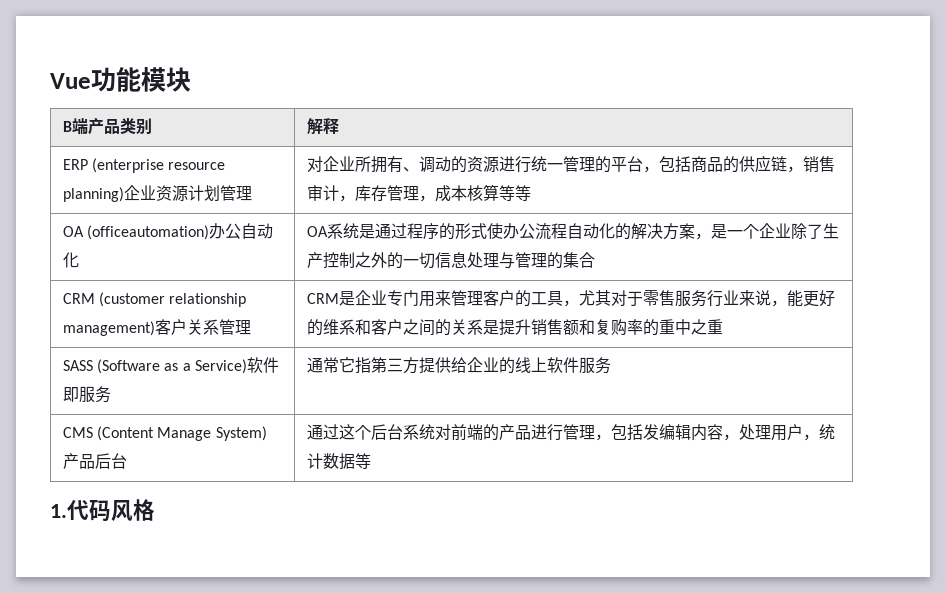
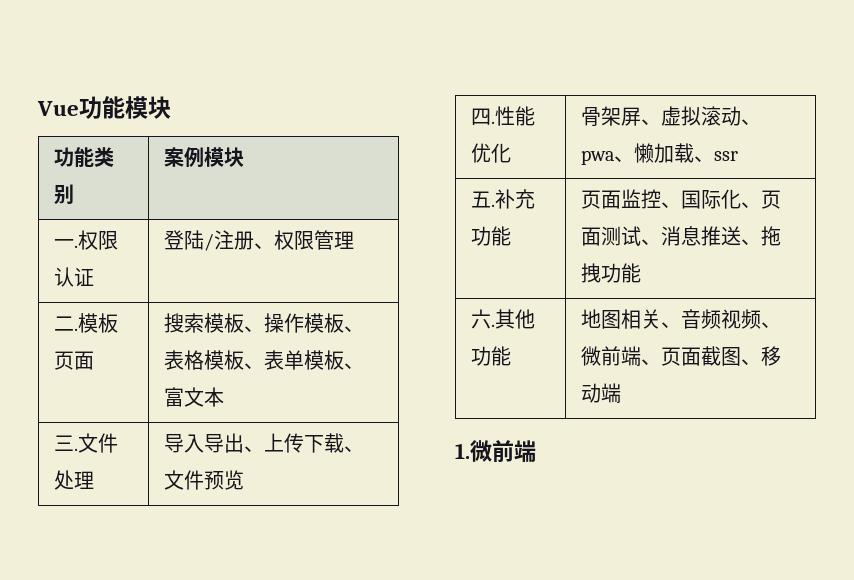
[62,118,120,135] B端产品 -> [53,147,94,167] 功能
[306,118,339,135] [62,158,226,173] [62,185,252,202] [306,155,835,173] [306,184,531,202] [62,223,273,240] [62,252,79,268] [306,223,839,240] [306,252,595,269] [62,292,247,307] [62,319,251,336] [306,290,835,307] [306,319,723,336] [62,357,279,374] [62,386,111,403] [306,357,611,374] [62,426,267,441] [62,453,127,469] [306,424,835,441] [306,453,371,470] 解释 // ERP (enterprise resource planning)企业资源计划管理 | 对企业所拥有、调动的资源进行统一管理的平台，包括商品的供应链，销售审计，库存管理，成本核算等等 // OA (officeautomation)办公自动化 | OA系统是通过程序的形式使办公流程自动化的解决方案，是一个企业除了生产控制之外的一切信息处理与管理的集合 // CRM (customer relationship management)客户关系管理 | CRM是企业专门用来管理客户的工具，尤其对于零售服务行业来说，能更好的维系和客户之间的关系是提升销售额和复购率的重中之重 // SASS (Software as a Service)软件即服务 | 通常它指第三方提供给企业的线上软件服务 // CMS (Content Manage System)产品后台 | 通过这个后台系统对前端的产品进行管理，包括发编辑内容，处理用户，统计数据等 -> [163,147,244,167] [53,230,118,250] [53,267,94,287] [163,230,354,251] [53,313,118,333] [53,351,94,370] [163,313,364,333] [163,350,364,370] [163,387,224,407] [53,433,118,453] [53,470,94,490] [163,433,364,453] [163,470,244,490] [470,106,535,126] [470,143,511,163] [580,106,761,126] [580,143,738,165] [470,189,535,209] [470,226,511,246] [580,189,781,209] [580,226,781,246] [580,263,641,283] [470,309,535,329] [470,346,511,366] [580,309,781,329] [580,346,781,366] [580,383,621,403] 案例模块 // 一.权限认证 | 登陆/注册、权限管理 // 二.模板页面 | 搜索模板、操作模板、表格模板、表单模板、富文本 // 三.文件处理 | 导入导出、上传下载、文件预览 // 四.性能优化 | 骨架屏、虚拟滚动、pwa、懒加载、ssr // 五.补充功能 | 页面监控、国际化、页面测试、消息推送、拖拽功能 // 六.其他功能 | 地图相关、音频视频、微前端、页面截图、移动端
[67,499,155,522] 代码风格 -> [470,440,536,462] 微前端

